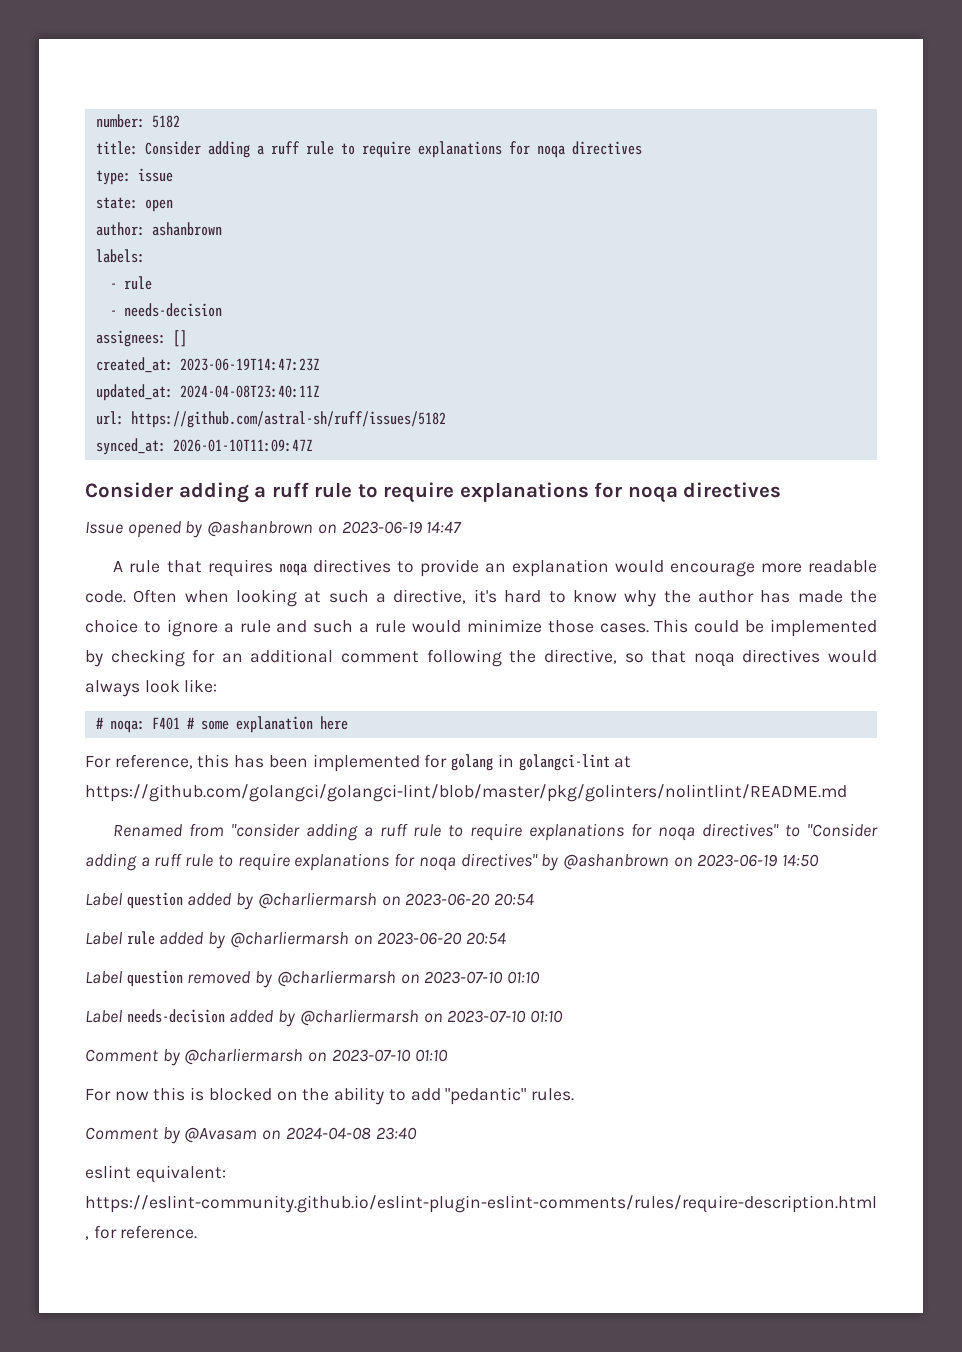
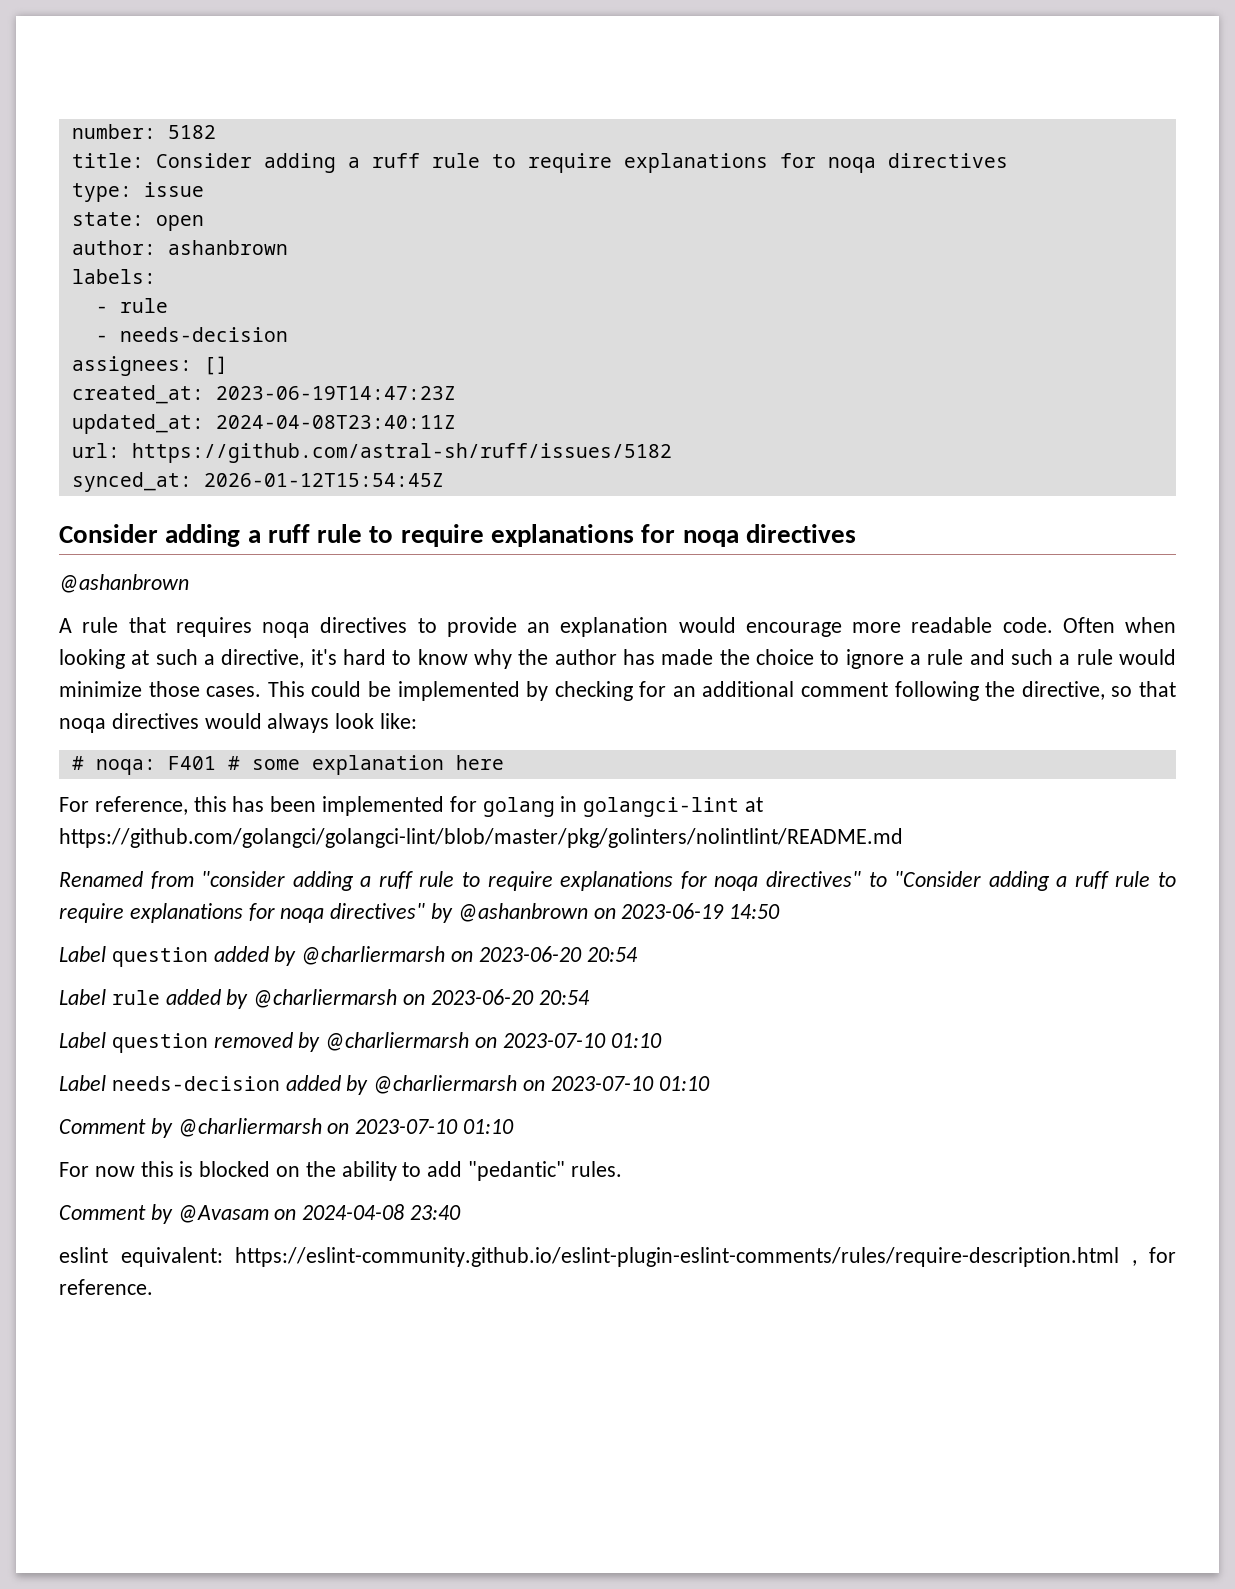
[172,439,313,452] 2026-01-10T11:09:47Z -> [203,473,444,487] 2026-01-12T15:54:45Z
[85,521,463,538] Issue opened by @ashanbrown on 2023-06-19 14:47 -> [59,574,189,593] @ashanbrown

